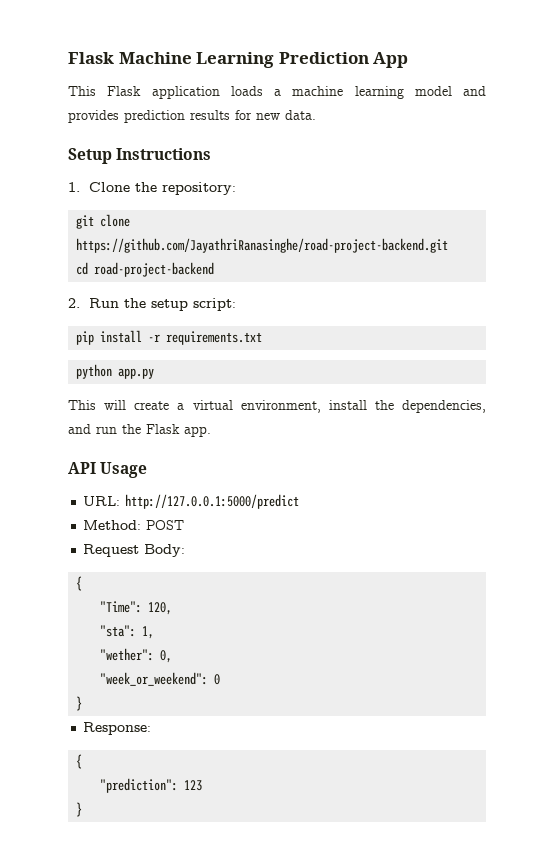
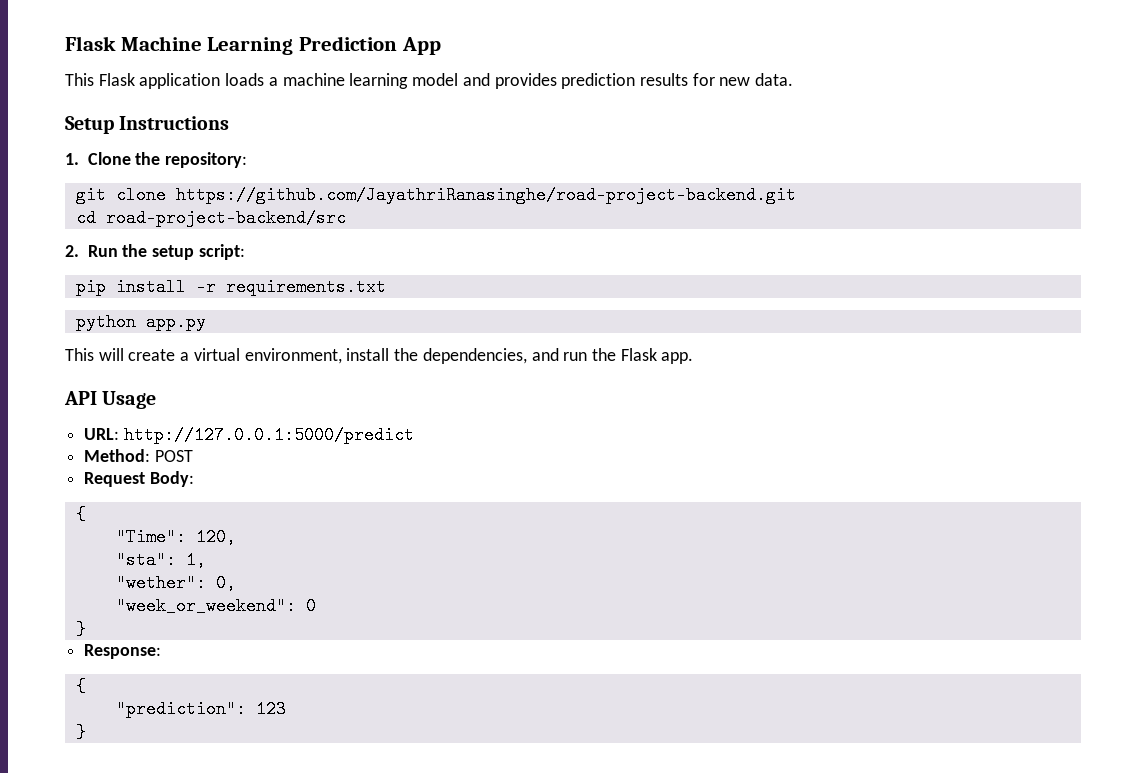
[94,262,215,277] road-project-backend -> [105,209,346,227] road-project-backend/src

